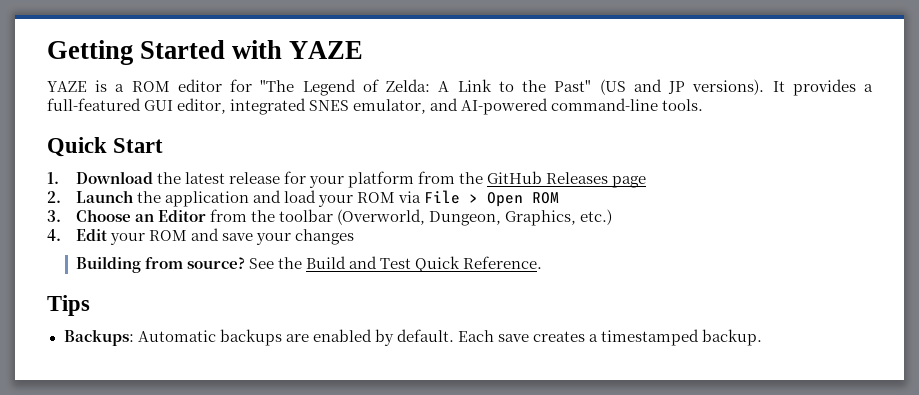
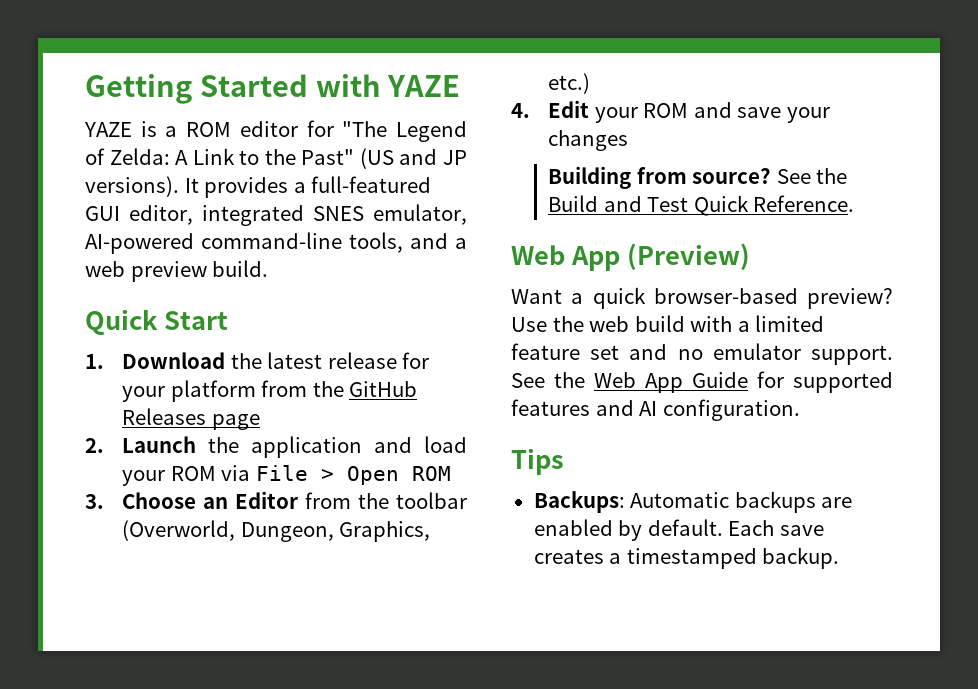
[430,98,459,111] and -> (467, 214) none
[662,99,704,111] tools. -> [349,232,467,253] [85,260,269,282] tools, and a web preview build.
(543, 262) none -> [511,243,750,271] [511,287,893,309] [511,315,825,332] [511,343,893,365] [511,371,893,393] [511,399,800,421] // Web App (Preview) // Want a quick browser-based preview? Use the web build with a limited feature set and no emulator support. See the Web App Guide for supported features and AI configuration.

